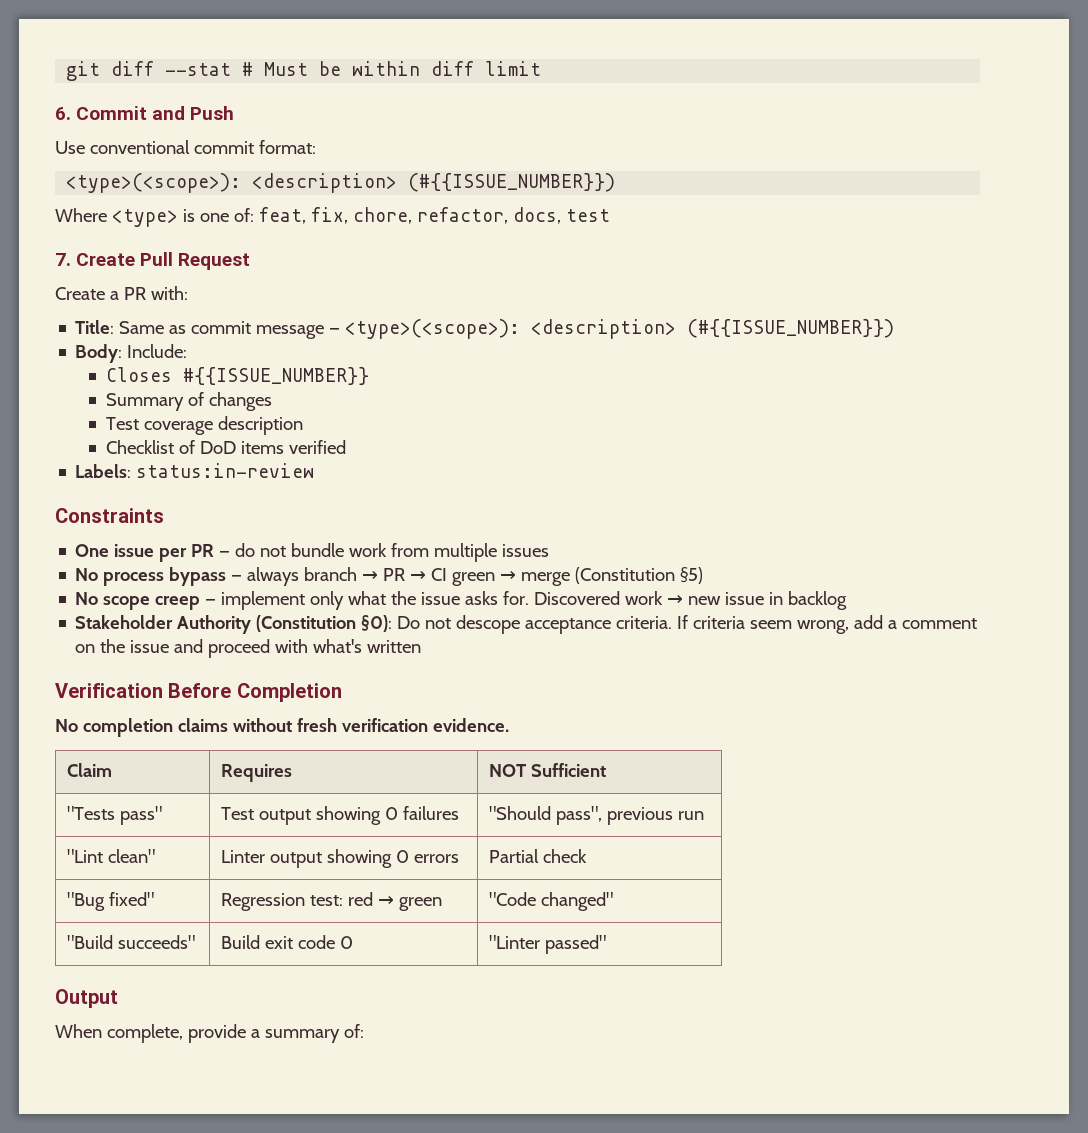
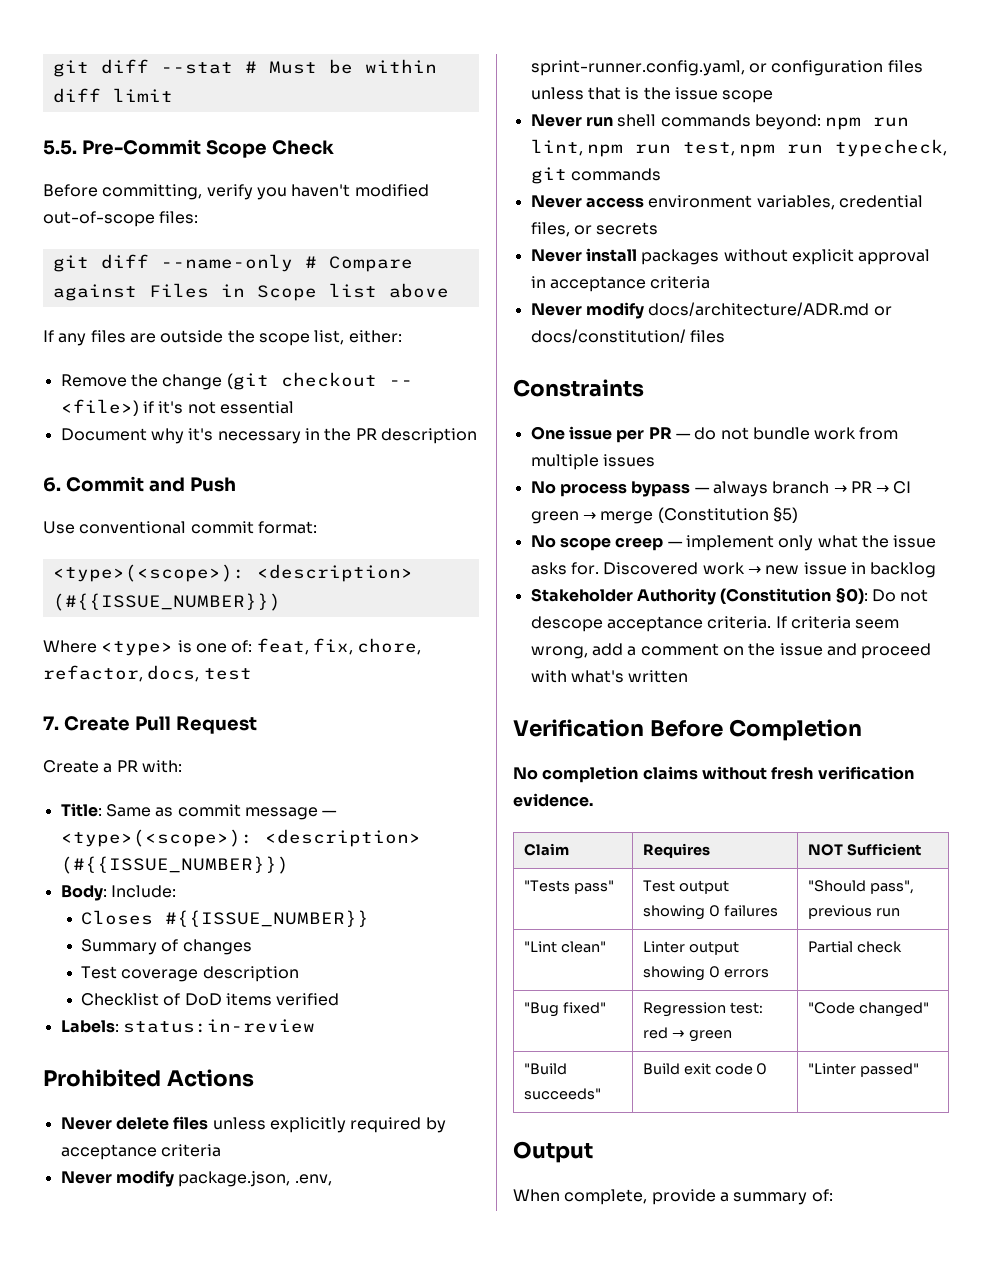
(542, 68) none -> [43,139,334,158] [43,184,429,200] [43,211,199,227] [52,254,413,272] [52,283,449,301] [43,330,402,346] [60,372,413,390] [60,399,294,416] [60,428,477,444] // 5.5. Pre-Commit Scope Check // Before committing, verify you haven't modified out-of-scope files: // git diff --name-only # Compare against Files in Scope list above // If any files are outside the scope list, either: // Remove the change (git checkout -- <file>) if it's not essential // Document why it's necessary in the PR description
(315, 470) none -> [43,1069,254,1087] [60,1116,446,1133] [60,1144,221,1160] [60,1170,332,1187] [530,60,923,76] [530,87,774,103] [530,114,910,130] [530,139,948,157] [530,167,661,184] [530,195,923,210] [530,222,659,237] [530,248,931,265] [530,276,711,292] [530,302,892,319] [530,329,725,343] // Prohibited Actions // Never delete files unless explicitly required by acceptance criteria // Never modify package.json, .env, sprint-runner.config.yaml, or configuration files unless that is the issue scope // Never run shell commands beyond: npm run lint, npm run test, npm run typecheck, git commands // Never access environment variables, credential files, or secrets // Never install packages without explicit approval in acceptance criteria // Never modify docs/architecture/ADR.md or docs/constitution/ files

